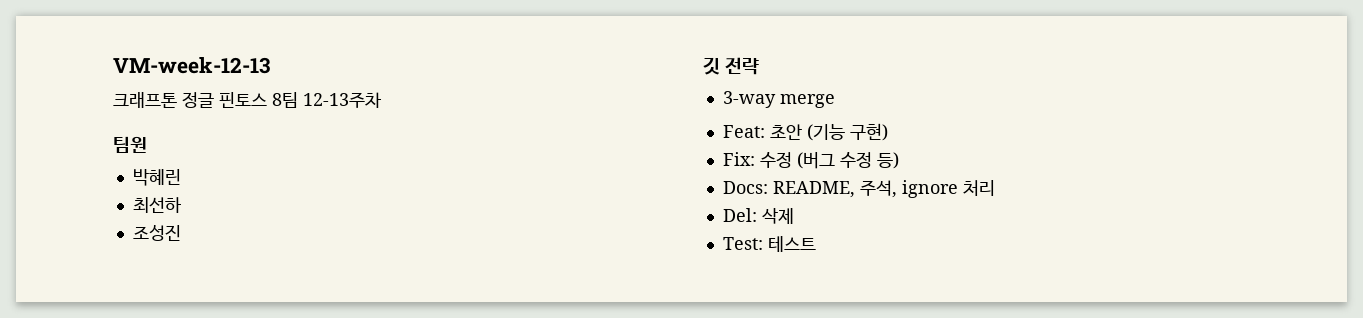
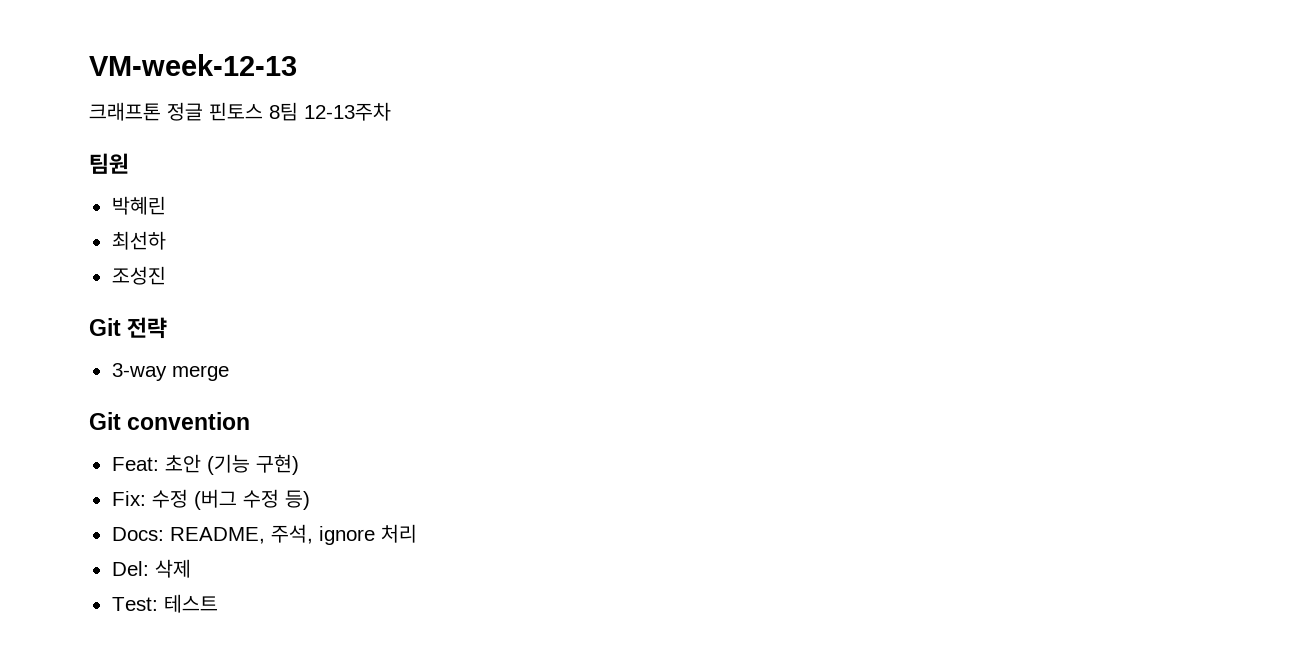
[703,57,720,75] 깃 -> [89,318,121,336] Git
(835, 101) none -> [89,412,251,430] // Git convention

